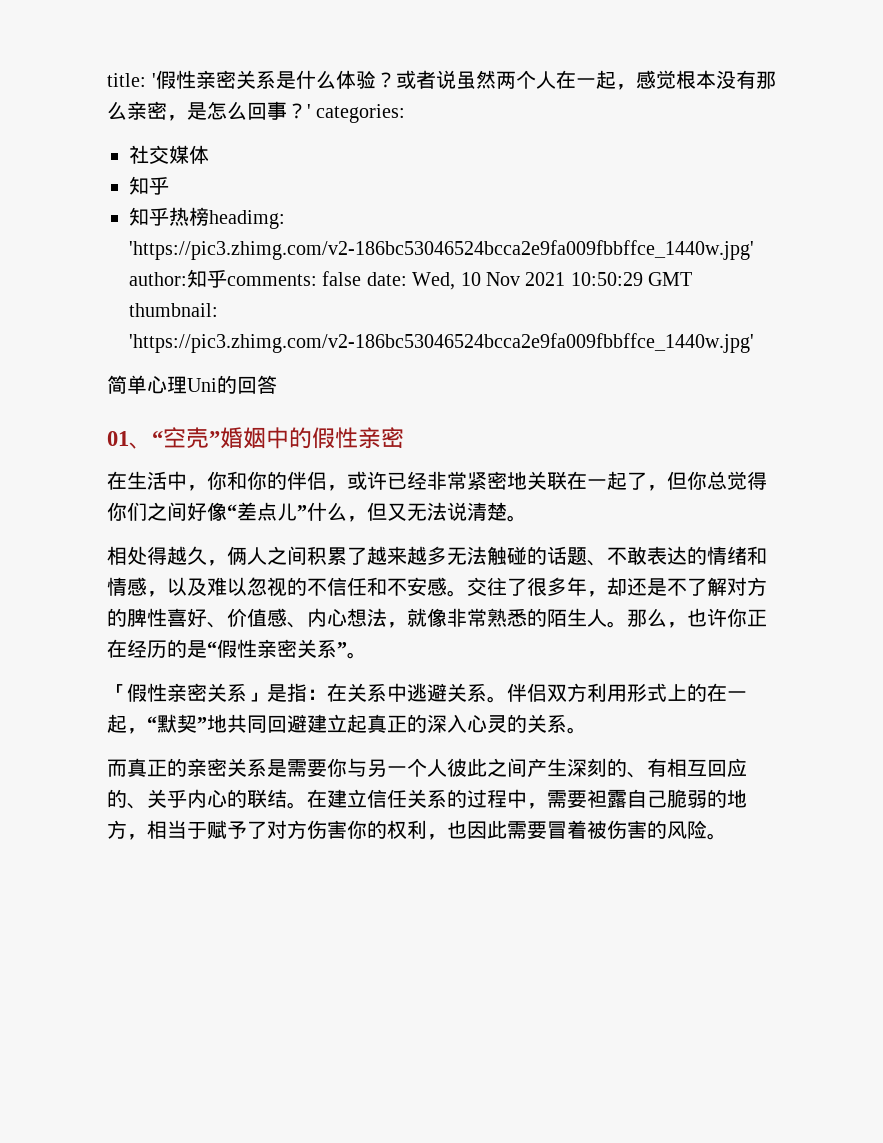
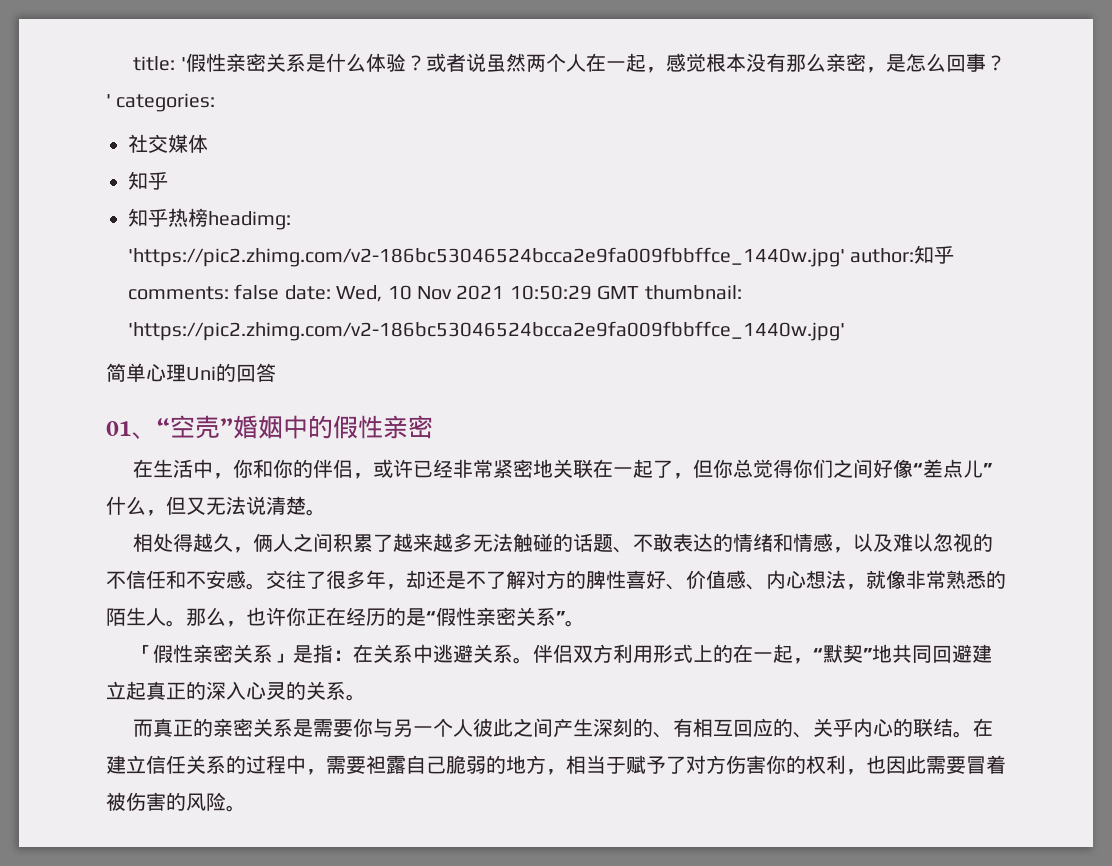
[129,240,754,260] 'https://pic3.zhimg.com/v2-186bc53046524bcca2e9fa009fbbffce_1440w.jpg' -> [128,247,845,267] 'https://pic2.zhimg.com/v2-186bc53046524bcca2e9fa009fbbffce_1440w.jpg'
[129,333,754,353] 'https://pic3.zhimg.com/v2-186bc53046524bcca2e9fa009fbbffce_1440w.jpg' -> [128,321,845,341] 'https://pic2.zhimg.com/v2-186bc53046524bcca2e9fa009fbbffce_1440w.jpg'

